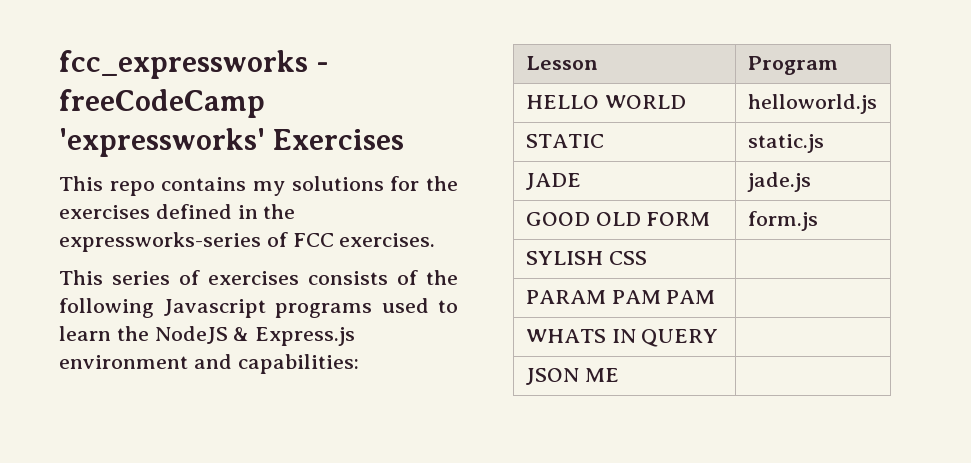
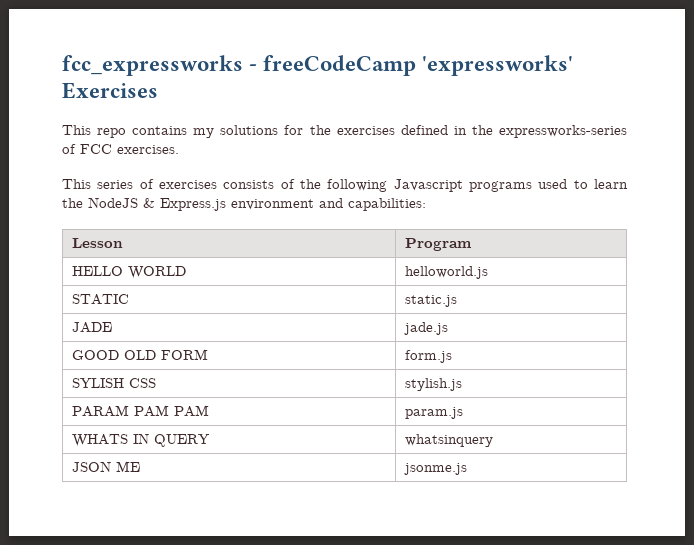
(647, 258) none -> [405,378,463,391] stylish.js
(716, 297) none -> [405,407,464,419] param.js
(719, 338) none -> [405,434,494,447] whatsinquery
(619, 375) none -> [404,463,468,475] jsonme.js

